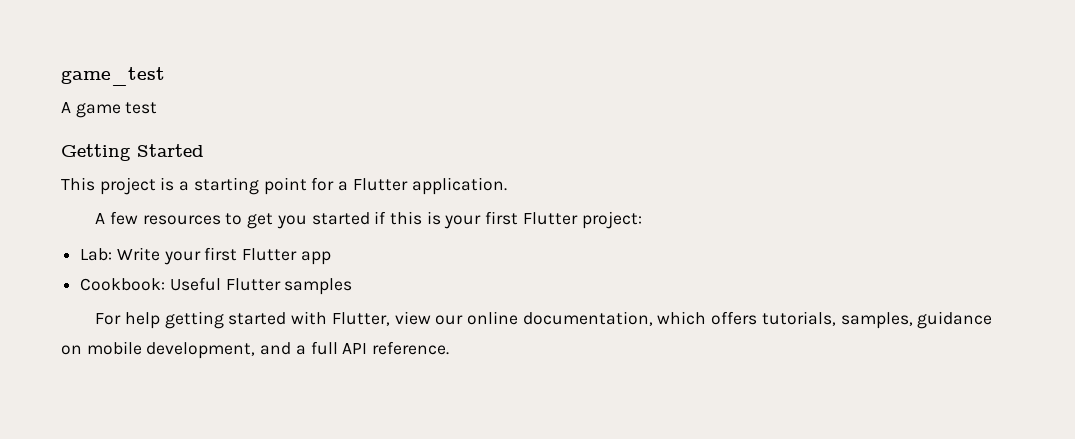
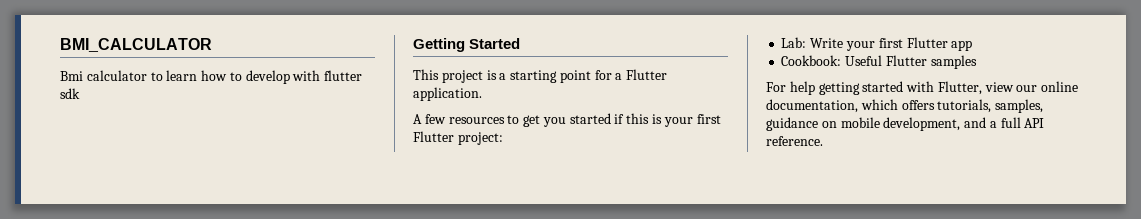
[61,67,165,86] [61,102,158,118] game_test // A game test -> [60,38,212,52] [60,70,363,84] [60,88,80,99] BMI_CALCULATOR // Bmi calculator to learn how to develop with flutter sdk

